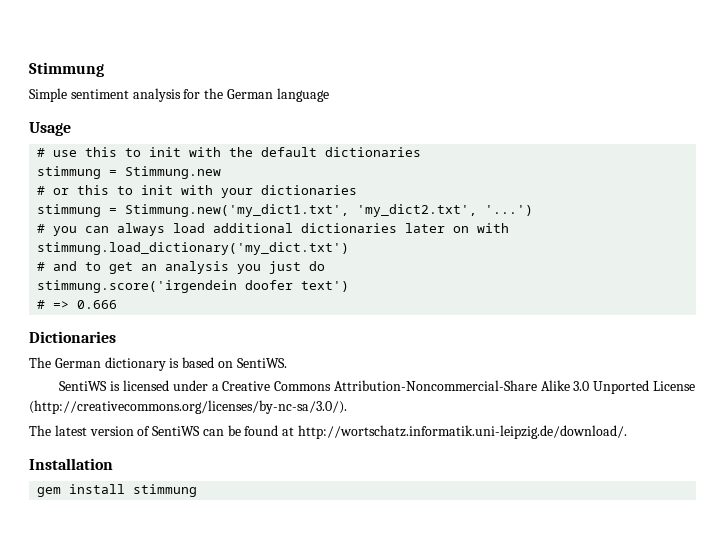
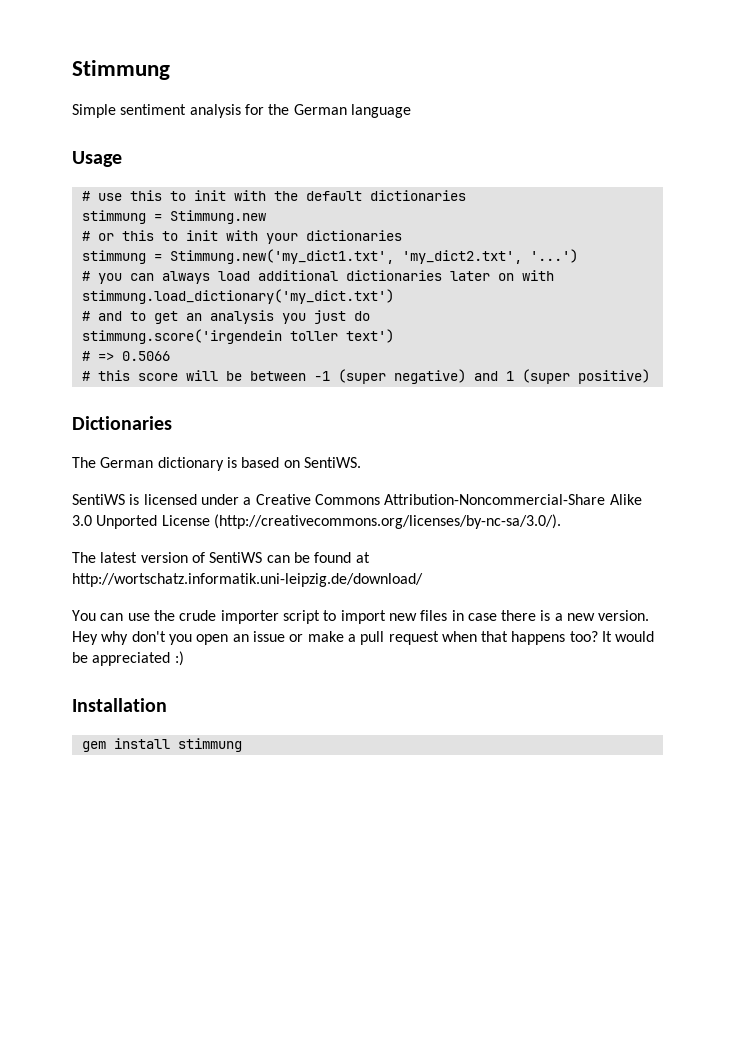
[245,280,294,290] doofer -> [289,331,338,341] toller
[77,300,118,309] 0.666 -> [121,351,170,361] [81,369,650,384] 0.5066 // # this score will be between -1 (super negative) and 1 (super positive)
[298,425,628,439] http://wortschatz.informatik.uni-leipzig.de/download/. -> [72,573,423,587] [72,610,650,624] [72,631,655,645] [72,651,184,666] http://wortschatz.informatik.uni-leipzig.de/download/ // You can use the crude importer script to import new files in case there is a new version. Hey why don't you open an issue or make a pull request when that happens too? It would be appreciated :)

